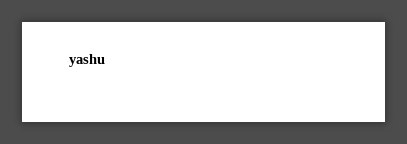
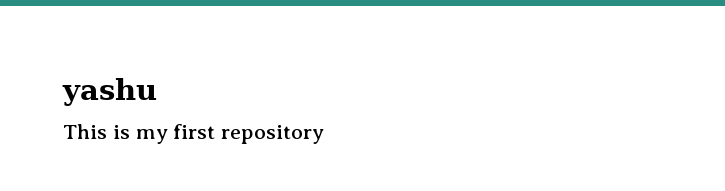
(105, 60) none -> [63,124,325,144] // This is my first repository

